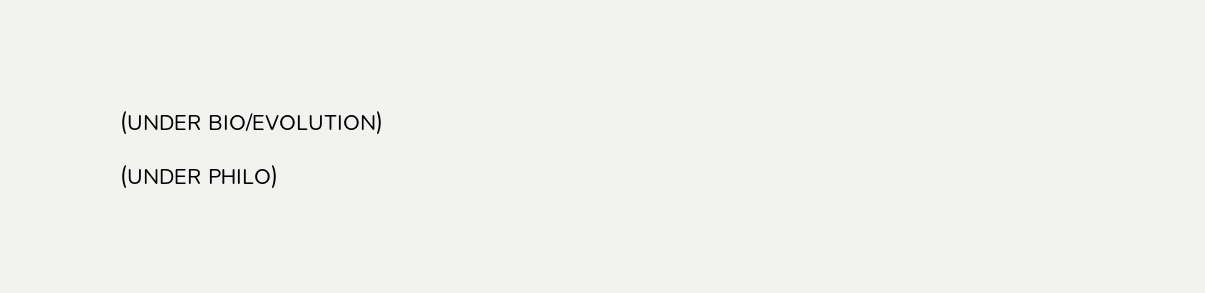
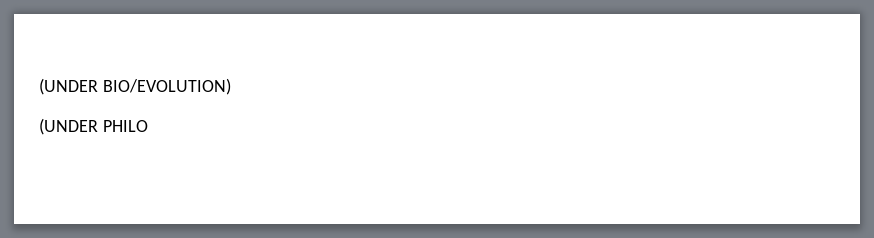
[208,164,278,189] PHILO) -> [102,120,148,132] PHILO

